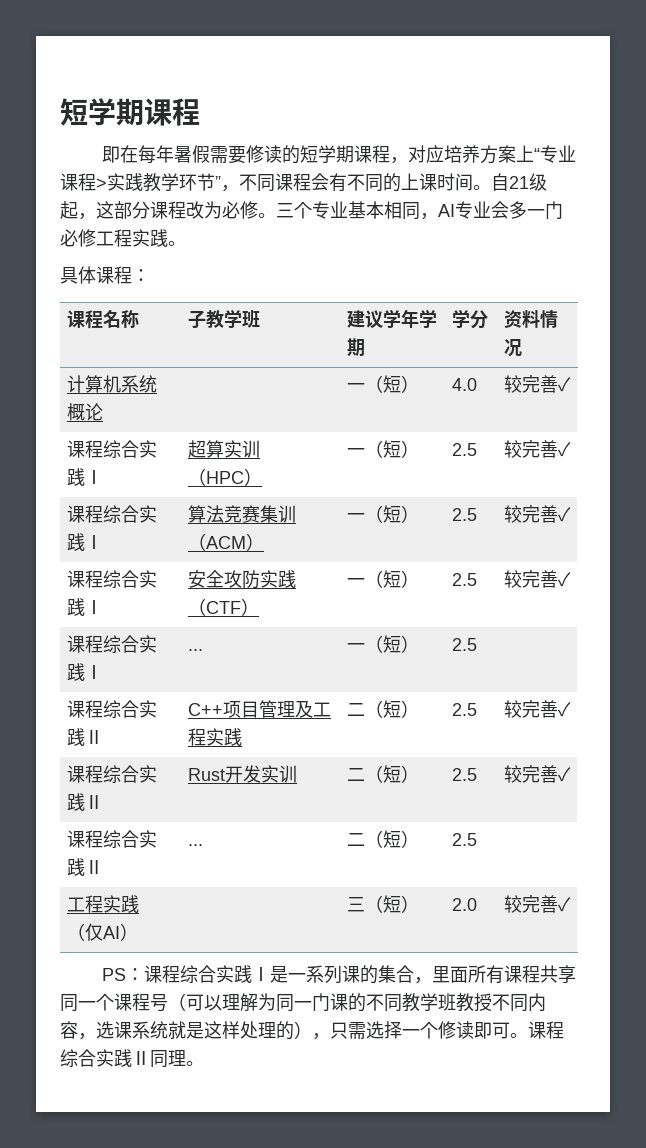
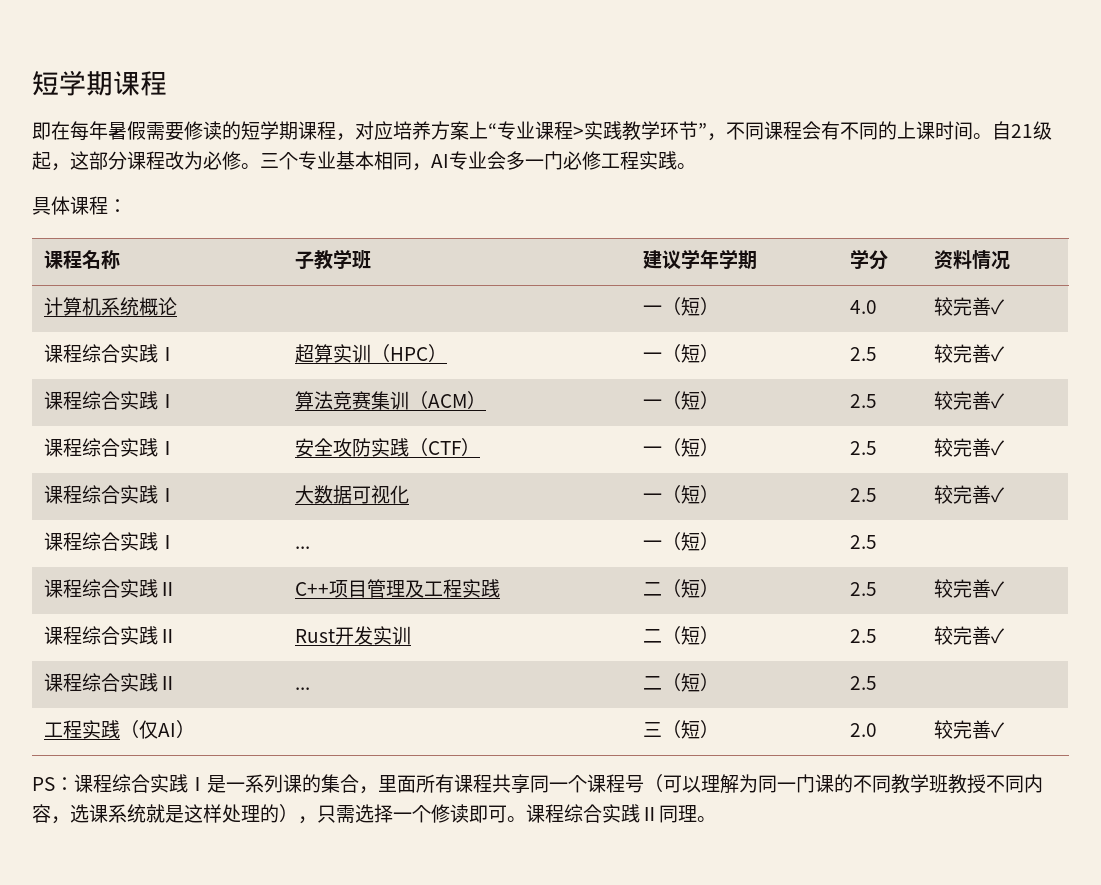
(572, 579) none -> [44,485,178,504] [295,485,410,504] [643,485,720,504] [850,488,878,502] [934,485,1006,504] // 课程综合实践Ⅰ | 大数据可视化 | 一（短） | 2.5 | 较完善✓

